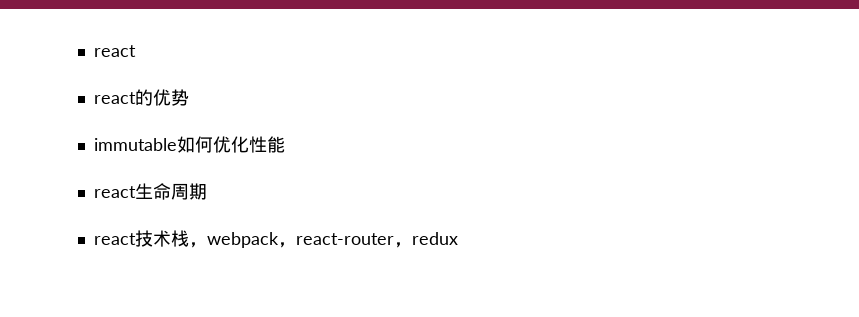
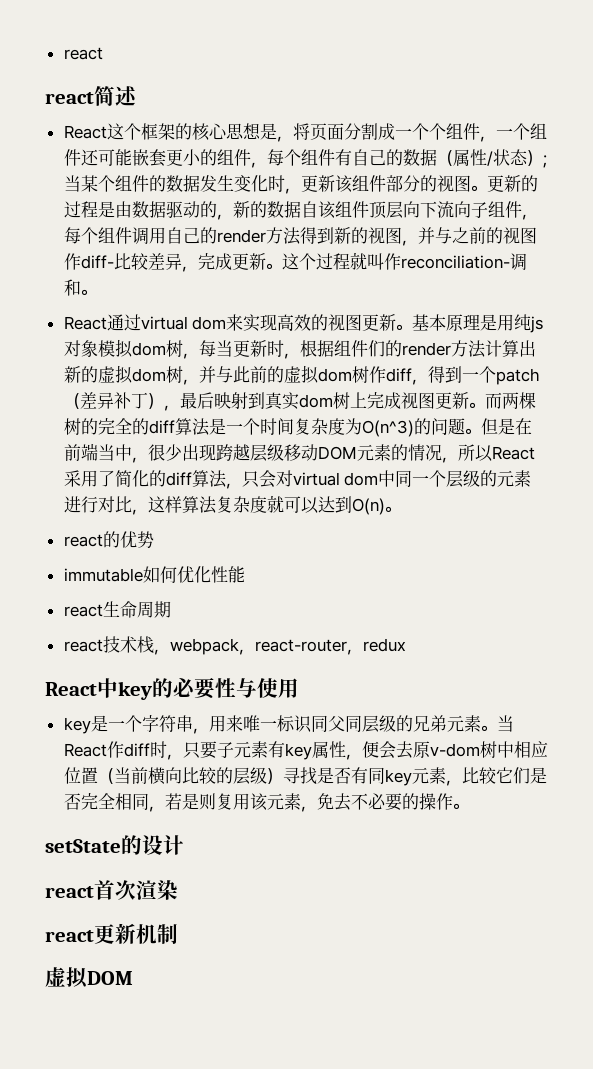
[93,45,136,57] react -> [63,47,103,60] [45,86,137,106] [63,123,547,142] [63,149,547,168] [63,175,538,194] [63,201,538,220] [63,227,537,246] [63,252,527,272] [63,279,97,296] [63,314,544,333] [63,339,536,359] [63,365,540,385] [63,392,536,411] [63,418,532,437] [63,443,535,463] [63,470,532,489] [63,495,401,515] react // react简述 // React这个框架的核心思想是，将页面分割成一个个组件，一个组件还可能嵌套更小的组件，每个组件有自己的数据（属性/状态）;当某个组件的数据发生变化时，更新该组件部分的视图。更新的过程是由数据驱动的，新的数据自该组件顶层向下流向子组件，每个组件调用自己的render方法得到新的视图，并与之前的视图作diff-比较差异，完成更新。这个过程就叫作reconciliation-调和。 // React通过virtual dom来实现高效的视图更新。基本原理是用纯js对象模拟dom树，每当更新时，根据组件们的render方法计算出新的虚拟dom树，并与此前的虚拟dom树作diff，得到一个patch（差异补丁），最后映射到真实dom树上完成视图更新。而两棵树的完全的diff算法是一个时间复杂度为O(n^3)的问题。但是在前端当中，很少出现跨越层级移动DOM元素的情况，所以React采用了简化的diff算法，只会对virtual dom中同一个层级的元素进行对比，这样算法复杂度就可以达到O(n)。
(458, 238) none -> [45,678,299,700] [63,715,514,734] [63,741,548,760] [63,767,547,786] [63,793,469,812] [45,835,184,855] [45,879,178,900] [45,923,178,944] [45,967,133,988] // React中key的必要性与使用 // key是一个字符串，用来唯一标识同父同层级的兄弟元素。当React作diff时，只要子元素有key属性，便会去原v-dom树中相应位置（当前横向比较的层级）寻找是否有同key元素，比较它们是否完全相同，若是则复用该元素，免去不必要的操作。 // setState的设计 // react首次渲染 // react更新机制 // 虚拟DOM

